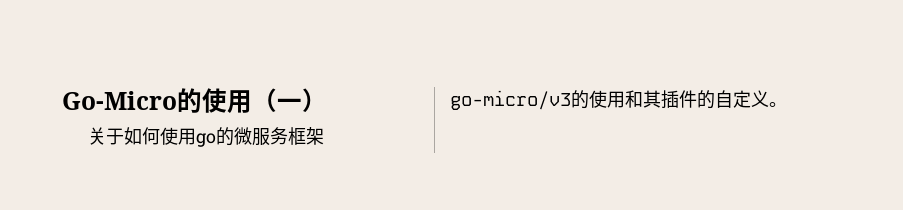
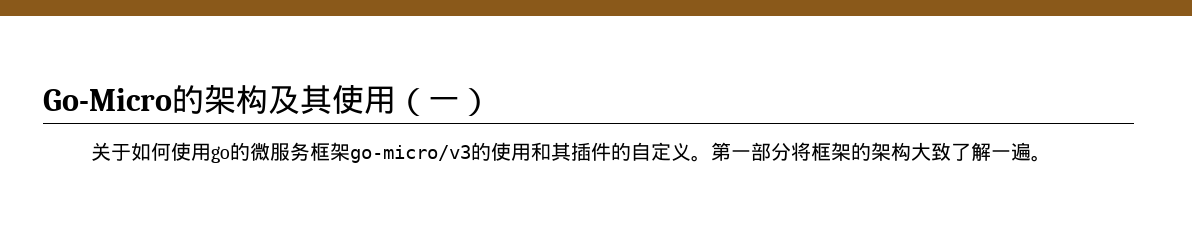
(202, 100) none -> [204,85,332,114] 架构及其
(787, 104) none -> [710,142,1051,162] 第一部分将框架的架构大致了解一遍。

